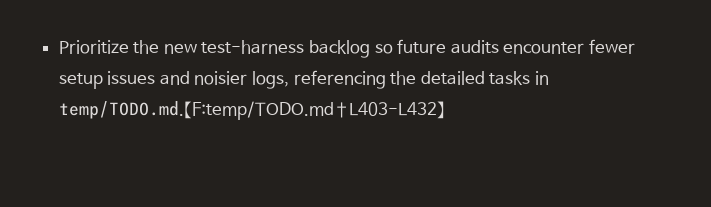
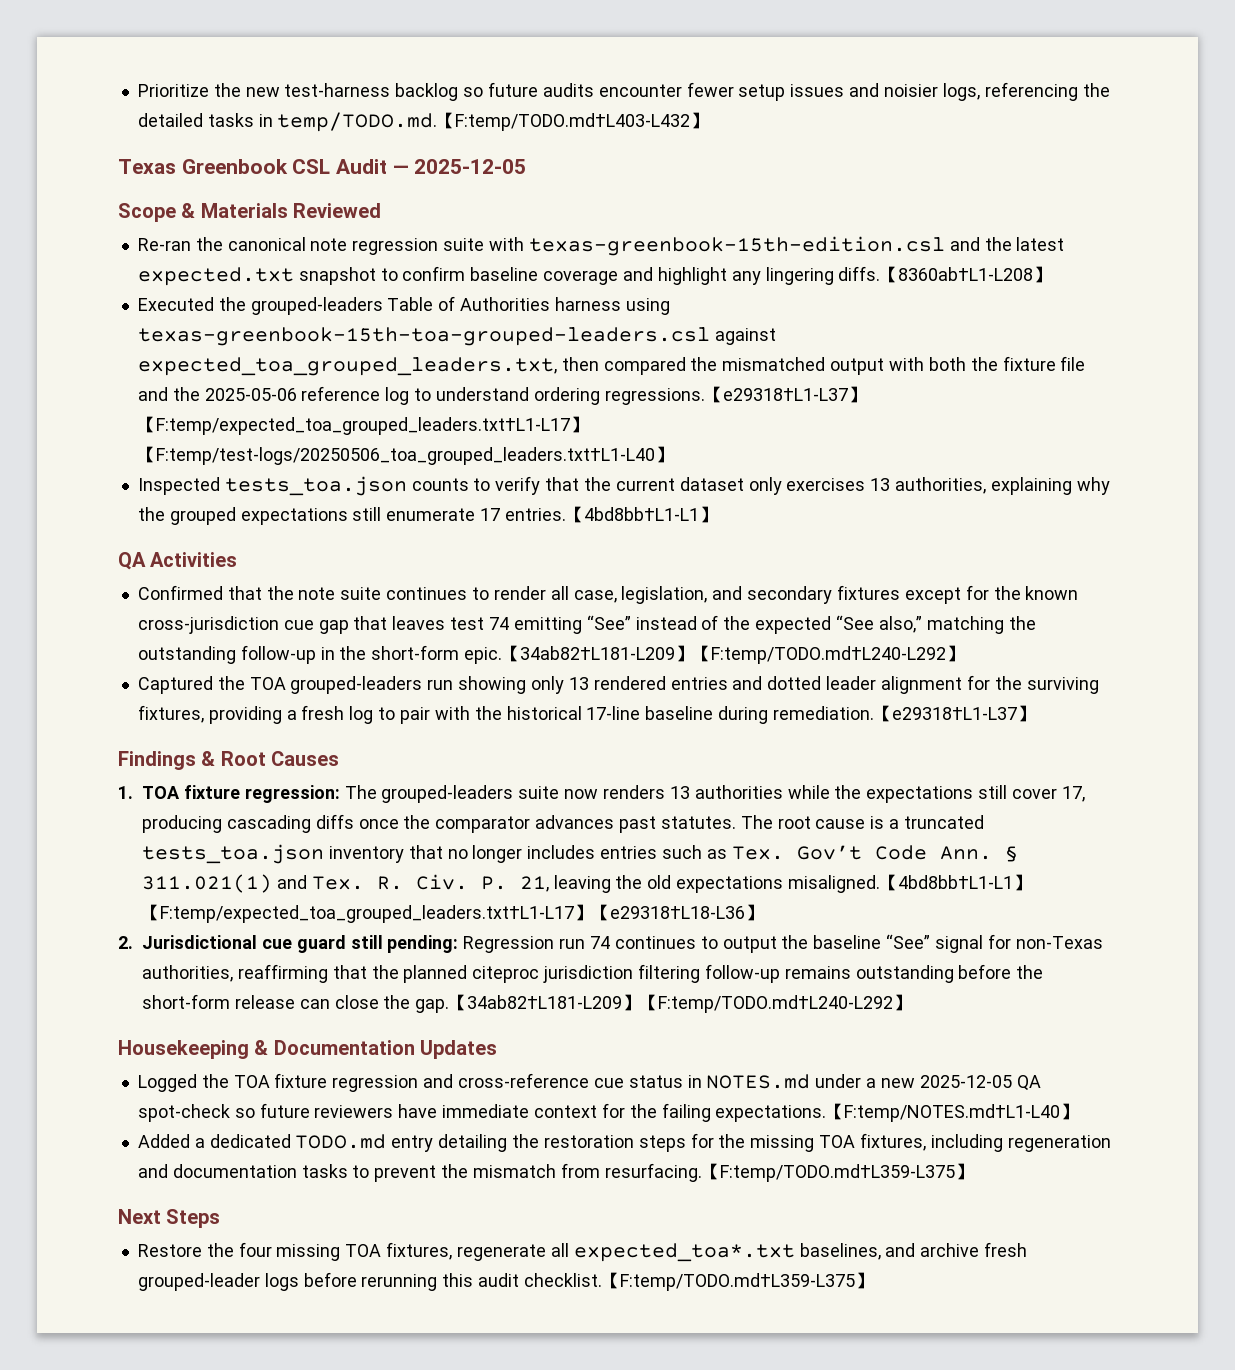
(445, 110) none -> [118,159,527,174] [118,203,382,222] [137,236,1065,256] [137,266,1052,286] [137,296,670,315] [137,327,776,346] [137,356,1086,376] [137,386,866,405] [137,416,588,435] [137,446,673,465] [137,476,1110,496] [137,506,717,525] [118,552,238,570] [137,585,1079,604] [137,615,1036,634] [137,645,965,664] [137,675,1099,694] [137,705,1035,724] [118,751,340,770] [118,785,1085,803] [142,814,985,833] [142,844,1018,864] [142,874,1032,893] [142,904,763,923] [118,934,1103,953] [142,964,1044,983] [142,994,912,1013] [118,1040,498,1059] [137,1073,1041,1092] [137,1103,1079,1122] [137,1133,1111,1152] [137,1163,973,1182] [118,1209,221,1228] [137,1242,1028,1262] [137,1272,873,1291] // Texas Greenbook CSL Audit — 2025-12-05 // Scope & Materials Reviewed // Re-ran the canonical note regression suite with texas-greenbook-15th-edition.csl and the latest expected.txt snapshot to confirm baseline coverage and highlight any lingering diffs.【8360ab†L1-L208】 // Executed the grouped-leaders Table of Authorities harness using texas-greenbook-15th-toa-grouped-leaders.csl against expected_toa_grouped_leaders.txt, then compared the mismatched output with both the fixture file and the 2025-05-06 reference log to understand ordering regressions.【e29318†L1-L37】【F:temp/expected_toa_grouped_leaders.txt†L1-L17】【F:temp/test-logs/20250506_toa_grouped_leaders.txt†L1-L40】 // Inspected tests_toa.json counts to verify that the current dataset only exercises 13 authorities, explaining why the grouped expectations still enumerate 17 entries.【4bd8bb†L1-L1】 // QA Activities // Confirmed that the note suite continues to render all case, legislation, and secondary fixtures except for the known cross-jurisdiction cue gap that leaves test 74 emitting “See” instead of the expected “See also,” matching the outstanding follow-up in the short-form epic.【34ab82†L181-L209】【F:temp/TODO.md†L240-L292】 // Captured the TOA grouped-leaders run showing only 13 rendered entries and dotted leader alignment for the surviving fixtures, providing a fresh log to pair with the historical 17-line baseline during remediation.【e29318†L1-L37】 // Findings & Root Causes // 1. TOA fixture regression: The grouped-leaders suite now renders 13 authorities while the expectations still cover 17, producing cascading diffs once the comparator advances past statutes. The root cause is a truncated tests_toa.json inventory that no longer includes entries such as Tex. Gov’t Code Ann. § 311.021(1) and Tex. R. Civ. P. 21, leaving the old expectations misaligned.【4bd8bb†L1-L1】【F:temp/expected_toa_grouped_leaders.txt†L1-L17】【e29318†L18-L36】 // 2. Jurisdictional cue guard still pending: Regression run 74 continues to output the baseline “See” signal for non-Texas authorities, reaffirming that the planned citeproc jurisdiction filtering follow-up remains outstanding before the short-form release can close the gap.【34ab82†L181-L209】【F:temp/TODO.md†L240-L292】 // Housekeeping & Documentation Updates // Logged the TOA fixture regression and cross-reference cue status in NOTES.md under a new 2025-12-05 QA spot-check so future reviewers have immediate context for the failing expectations.【F:temp/NOTES.md†L1-L40】 // Added a dedicated TODO.md entry detailing the restoration steps for the missing TOA fixtures, including regeneration and documentation tasks to prevent the mismatch from resurfacing.【F:temp/TODO.md†L359-L375】 // Next Steps // Restore the four missing TOA fixtures, regenerate all expected_toa*.txt baselines, and archive fresh grouped-leader logs before rerunning this audit checklist.【F:temp/TODO.md†L359-L375】

